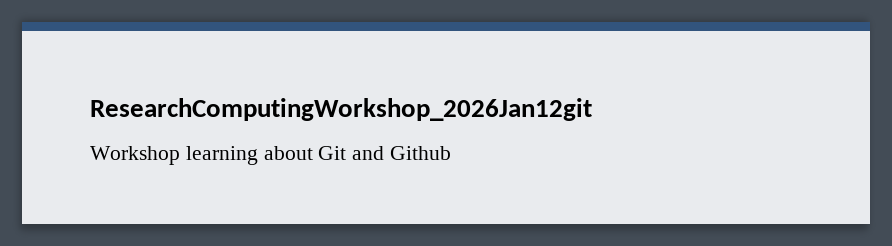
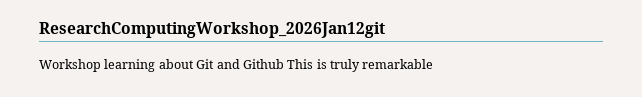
(452, 153) none -> [287,59,434,72] This is truly remarkable

